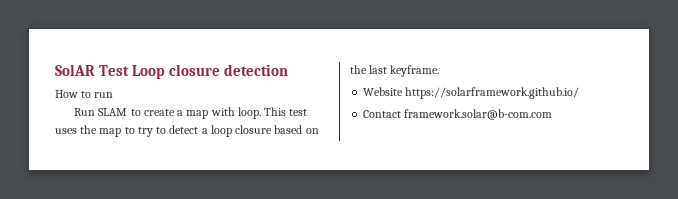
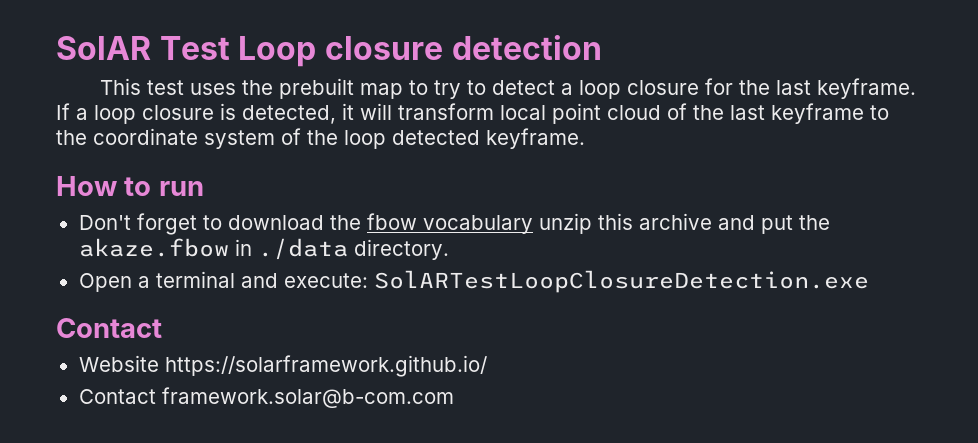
[55,90,114,98] [74,107,261,119] How to run // Run SLAM to create a map with loop. -> (602, 47) none
(98, 129) none -> [278,78,354,99] prebuilt
[274,125,319,134] based on -> [704,78,733,95] for
(440, 71) none -> [56,103,889,124] [56,128,585,149] [56,176,204,196] [78,213,830,235] [78,238,449,260] [78,270,869,293] [56,318,162,338] If a loop closure is detected, it will transform local point cloud of the last keyframe to the coordinate system of the loop detected keyframe. // How to run // Don't forget to download the fbow vocabulary unzip this archive and put the akaze.fbow in ./data directory. // Open a terminal and execute: SolARTestLoopClosureDetection.exe // Contact

